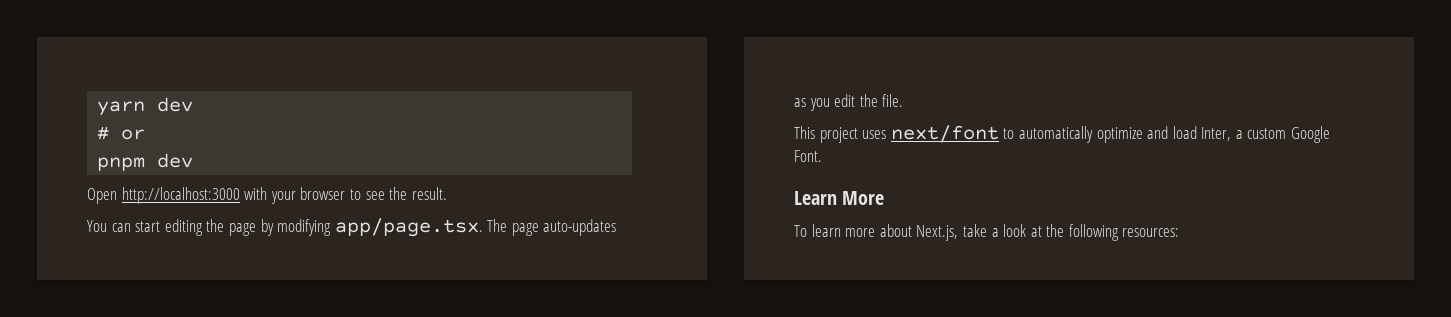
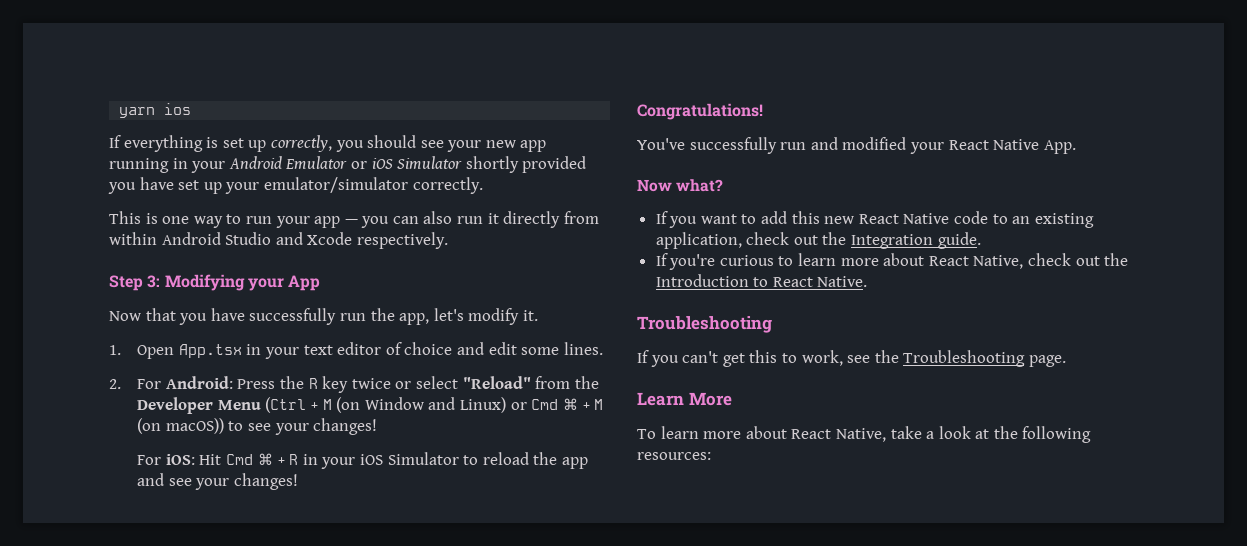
[157,97,194,112] [97,126,146,140] [97,153,194,171] [87,187,447,204] [87,218,617,237] [794,94,904,111] [794,125,1331,143] [794,150,822,162] dev // # or // pnpm dev // Open http://localhost:3000 with your browser to see the result. // You can start editing the page by modifying app/page.tsx. The page auto-updates as you edit the file. // This project uses next/font to automatically optimize and load Inter, a custom Google Font. -> [164,103,192,115] [109,135,547,152] [109,156,587,173] [108,177,483,194] [109,211,599,228] [109,232,448,249] [109,274,321,291] [109,308,538,325] [109,342,603,359] [109,376,599,393] [137,397,604,414] [137,418,378,435] [137,452,588,469] [137,473,299,490] [637,103,763,120] [637,137,1076,154] [637,179,724,192] [655,211,1094,228] [655,232,981,249] [655,253,1129,270] [655,274,868,287] [637,316,772,333] [637,350,1066,367] ios // If everything is set up correctly, you should see your new app running in your Android Emulator or iOS Simulator shortly provided you have set up your emulator/simulator correctly. // This is one way to run your app — you can also run it directly from within Android Studio and Xcode respectively. // Step 3: Modifying your App // Now that you have successfully run the app, let's modify it. // 1. Open App.tsx in your text editor of choice and edit some lines. // 2. For Android: Press the R key twice or select "Reload" from the Developer Menu (Ctrl + M (on Window and Linux) or Cmd ⌘ + M (on macOS)) to see your changes! // For iOS: Hit Cmd ⌘ + R in your iOS Simulator to reload the app and see your changes! // Congratulations! // You've successfully run and modified your React Native App. // Now what? // If you want to add this new React Native code to an existing application, check out the Integration guide. // If you're curious to learn more about React Native, check out the Introduction to React Native. // Troubleshooting // If you can't get this to work, see the Troubleshooting page.
[916,225,959,241] Next.js, -> [791,428,886,442] React Native,

